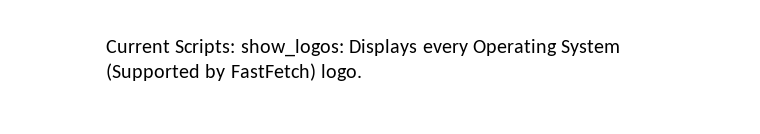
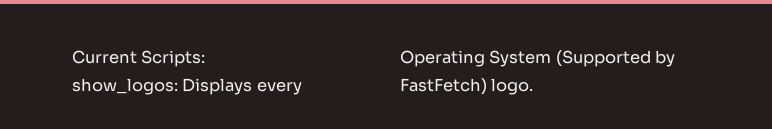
(236, 47) none -> (206, 58) //

